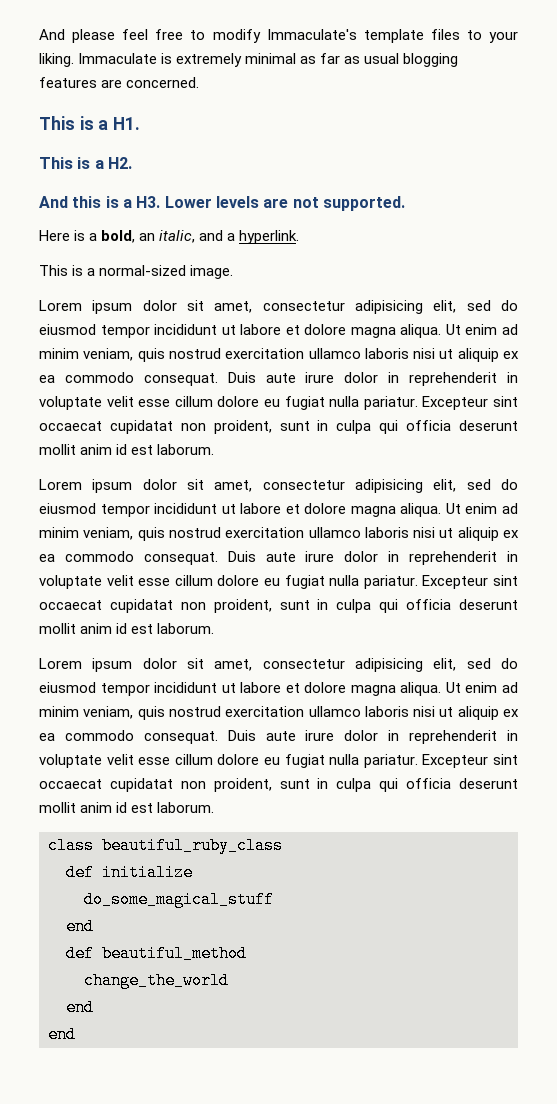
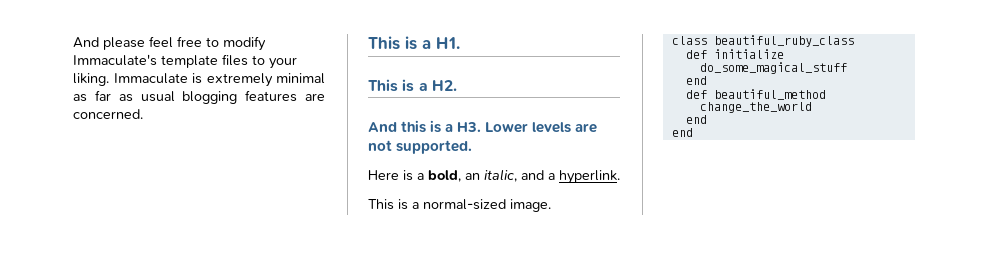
[39,300,518,314] [39,324,519,338] [39,348,520,362] [39,372,519,386] [39,396,518,410] [39,420,519,434] [39,444,215,455] [39,479,518,493] [39,503,519,517] [39,527,520,541] [39,551,519,565] [39,575,518,589] [39,599,519,613] [39,623,215,634] [39,658,518,672] [39,682,519,696] [39,706,520,720] [39,730,519,744] [39,754,518,768] [39,778,519,792] [39,802,215,813] // Lorem ipsum dolor sit amet, consectetur adipisicing elit, sed do eiusmod tempor incididunt ut labore et dolore magna aliqua. Ut enim ad minim veniam, quis nostrud exercitation ullamco laboris nisi ut aliquip ex ea commodo consequat. Duis aute irure dolor in reprehenderit in voluptate velit esse cillum dolore eu fugiat nulla pariatur. Excepteur sint occaecat cupidatat non proident, sunt in culpa qui officia deserunt mollit anim id est laborum. // Lorem ipsum dolor sit amet, consectetur adipisicing elit, sed do eiusmod tempor incididunt ut labore et dolore magna aliqua. Ut enim ad minim veniam, quis nostrud exercitation ullamco laboris nisi ut aliquip ex ea commodo consequat. Duis aute irure dolor in reprehenderit in voluptate velit esse cillum dolore eu fugiat nulla pariatur. Excepteur sint occaecat cupidatat non proident, sunt in culpa qui officia deserunt mollit anim id est laborum. // Lorem ipsum dolor sit amet, consectetur adipisicing elit, sed do eiusmod tempor incididunt ut labore et dolore magna aliqua. Ut enim ad minim veniam, quis nostrud exercitation ullamco laboris nisi ut aliquip ex ea commodo consequat. Duis aute irure dolor in reprehenderit in voluptate velit esse cillum dolore eu fugiat nulla pariatur. Excepteur sint occaecat cupidatat non proident, sunt in culpa qui officia deserunt mollit anim id est laborum. -> (551, 205) none

